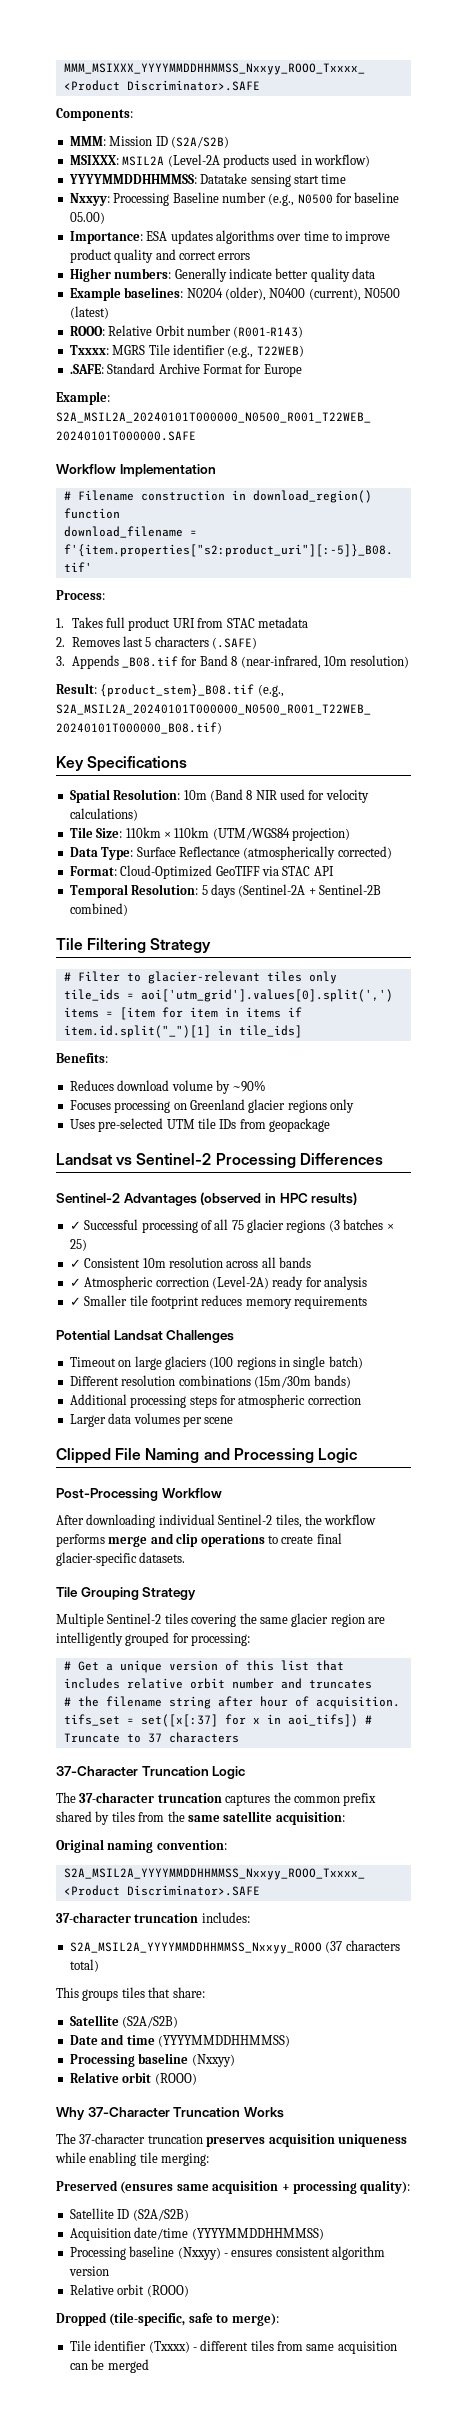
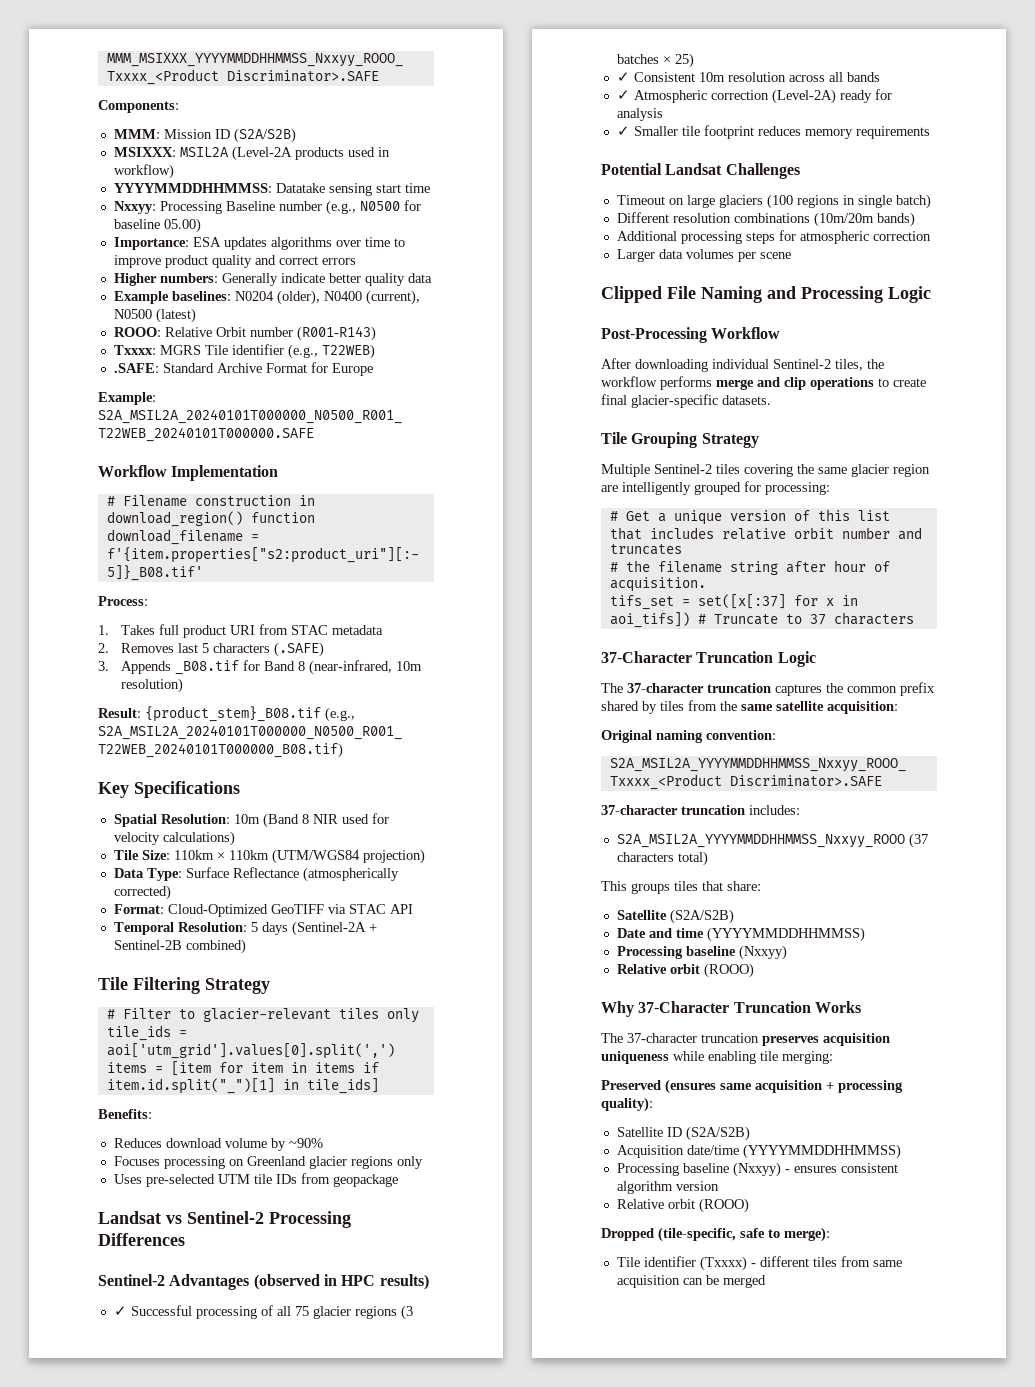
[253,1376,311,1388] (15m/30m -> [813,212,874,227] (10m/20m

